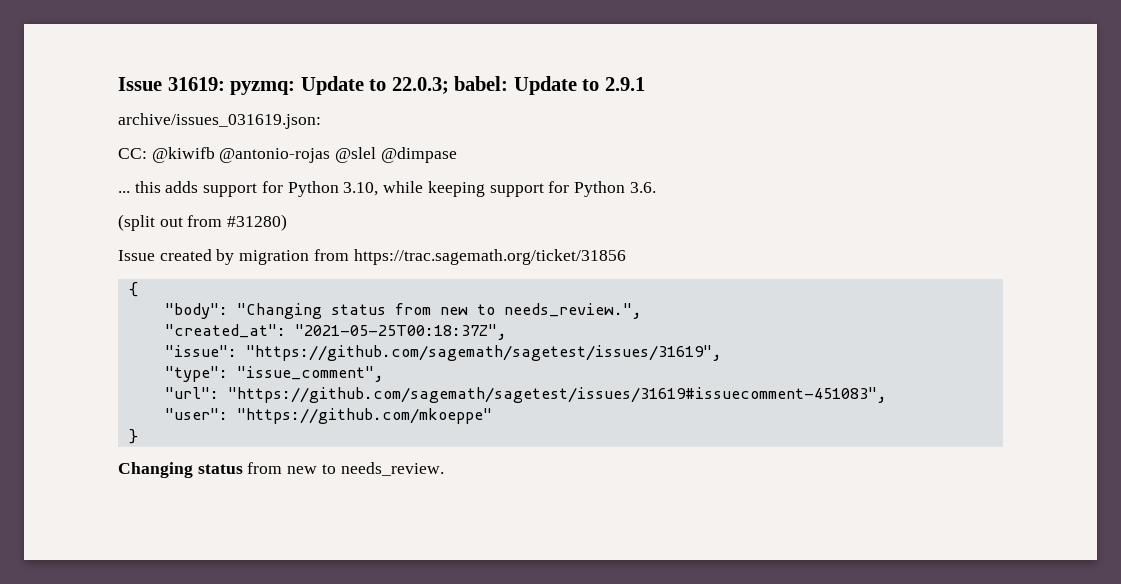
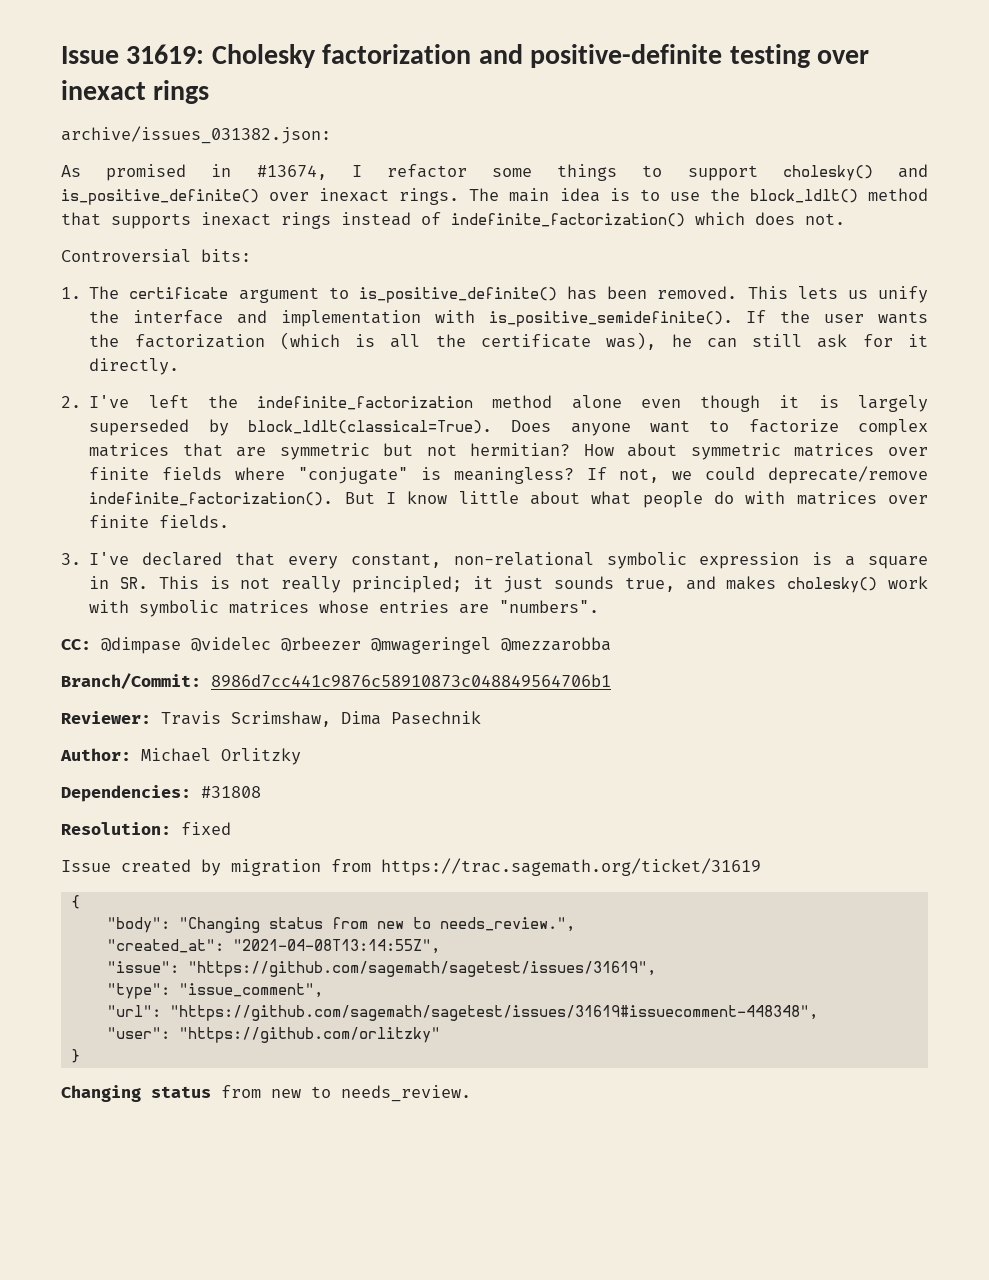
[230,76,645,95] [118,113,321,129] [118,147,457,163] [118,181,656,197] [118,214,288,231] pyzmq: Update to 22.0.3; babel: Update to 2.9.1 // archive/issues_031619.json: // CC: @kiwifb @antonio-rojas @slel @dimpase // ... this adds support for Python 3.10, while keeping support for Python 3.6. // (split out from #31280) -> [211,44,869,68] [61,80,210,104] [61,126,331,144] [61,164,928,181] [61,188,929,205] [61,212,845,229] [61,249,251,263] [61,286,928,303] [89,310,928,327] [89,332,929,350] [89,358,180,375] [61,395,928,412] [89,419,928,436] [89,443,928,460] [89,466,928,484] [89,491,928,508] [89,515,230,528] [61,552,928,569] [89,576,928,593] [89,600,600,617] [61,637,611,654] [61,673,611,689] [61,711,481,727] [60,748,301,765] [61,785,261,802] [61,822,231,835] Cholesky factorization and positive-definite testing over inexact rings // archive/issues_031382.json: // As promised in #13674, I refactor some things to support cholesky() and is_positive_definite() over inexact rings. The main idea is to use the block_ldlt() method that supports inexact rings instead of indefinite_factorization() which does not. // Controversial bits: // 1. The certificate argument to is_positive_definite() has been removed. This lets us unify the interface and implementation with is_positive_semidefinite(). If the user wants the factorization (which is all the certificate was), he can still ask for it directly. // 2. I've left the indefinite_factorization method alone even though it is largely superseded by block_ldlt(classical=True). Does anyone want to factorize complex matrices that are symmetric but not hermitian? How about symmetric matrices over finite fields where "conjugate" is meaningless? If not, we could deprecate/remove indefinite_factorization(). But I know little about what people do with matrices over finite fields. // 3. I've declared that every constant, non-relational symbolic expression is a square in SR. This is not really principled; it just sounds true, and makes cholesky() work with symbolic matrices whose entries are "numbers". // CC: @dimpase @videlec @rbeezer @mwageringel @mezzarobba // Branch/Commit: 8986d7cc441c9876c58910873c048849564706b1 // Reviewer: Travis Scrimshaw, Dima Pasechnik // Author: Michael Orlitzky // Dependencies: #31808 // Resolution: fixed
[353,249,626,265] https://trac.sagemath.org/ticket/31856 -> [381,858,761,876] https://trac.sagemath.org/ticket/31619
[294,324,507,340] "2021-05-25T00:18:37Z", -> [232,939,440,954] "2021-04-08T13:14:55Z",
[227,387,887,403] "https://github.com/sagemath/sagetest/issues/31619#issuecomment-451083", -> [169,1005,818,1021] "https://github.com/sagemath/sagetest/issues/31619#issuecomment-448348",
[236,408,492,424] "https://github.com/mkoeppe" -> [178,1027,440,1043] "https://github.com/orlitzky"

